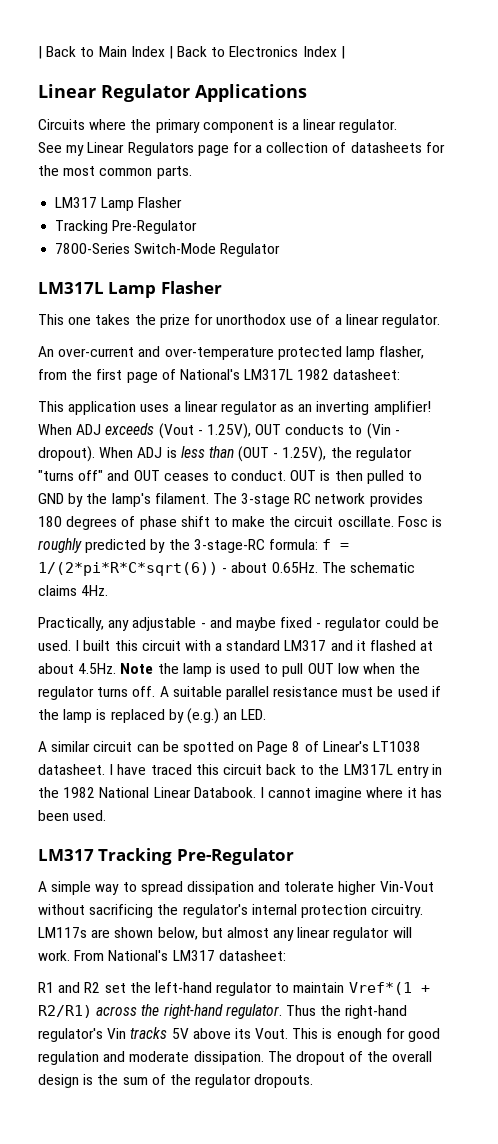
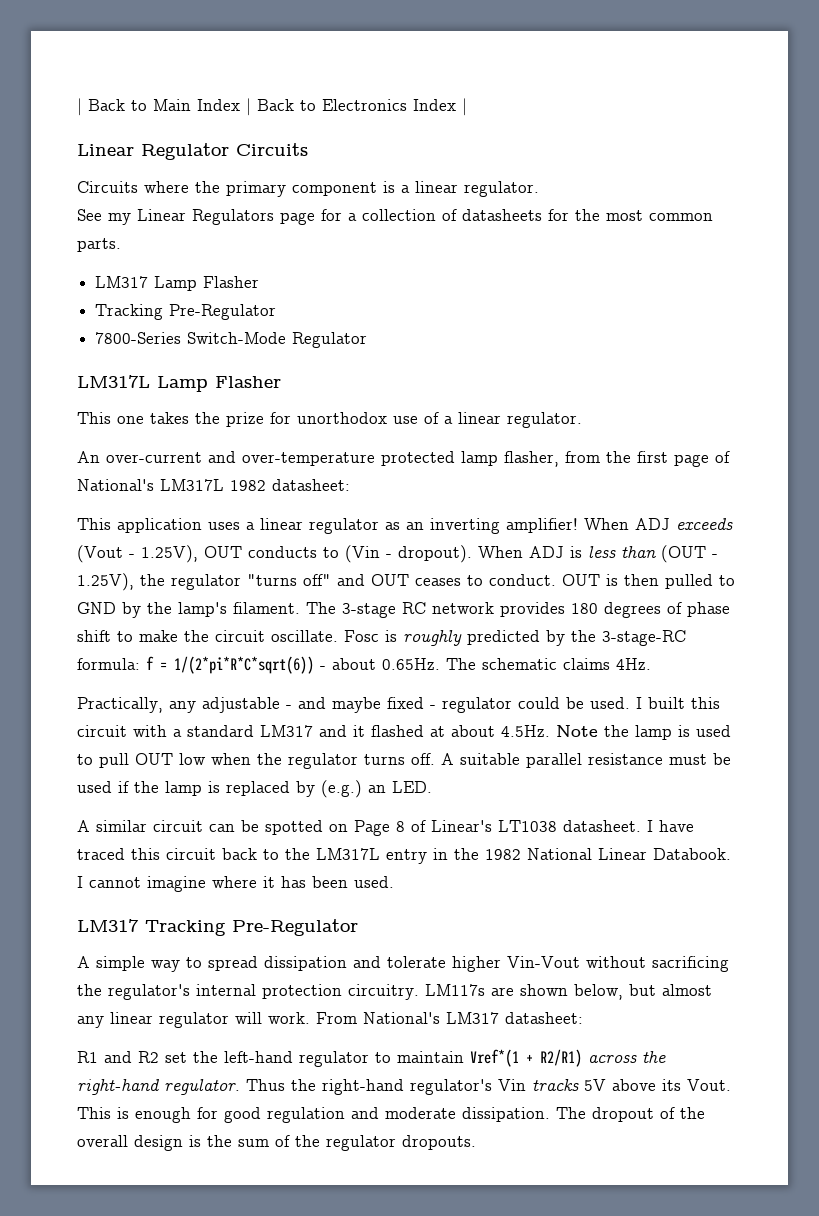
[195,84,307,102] Applications -> [236,143,308,156] Circuits

